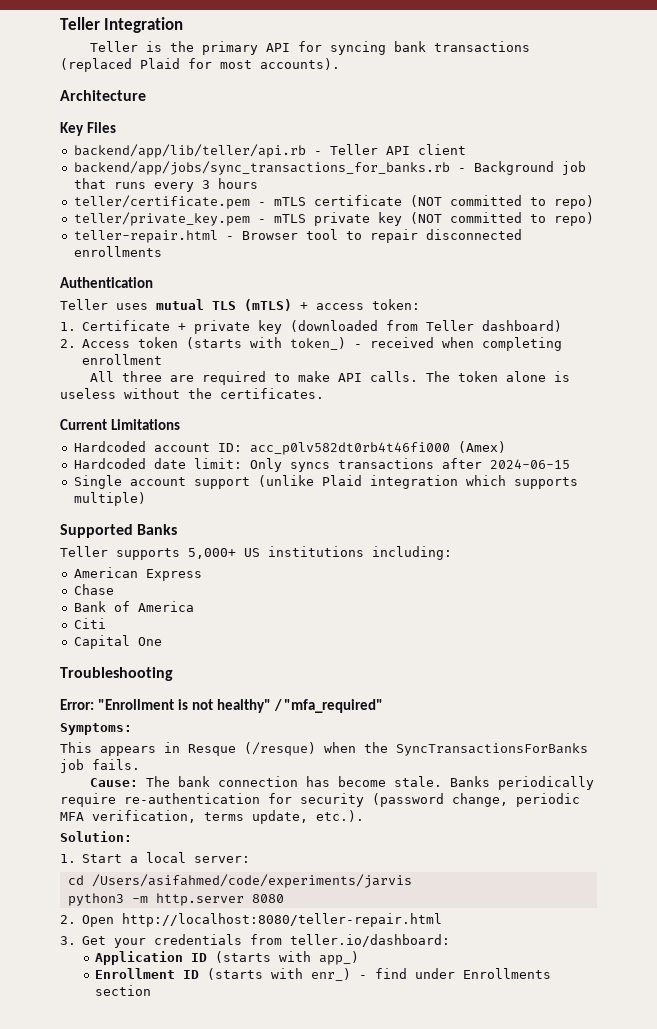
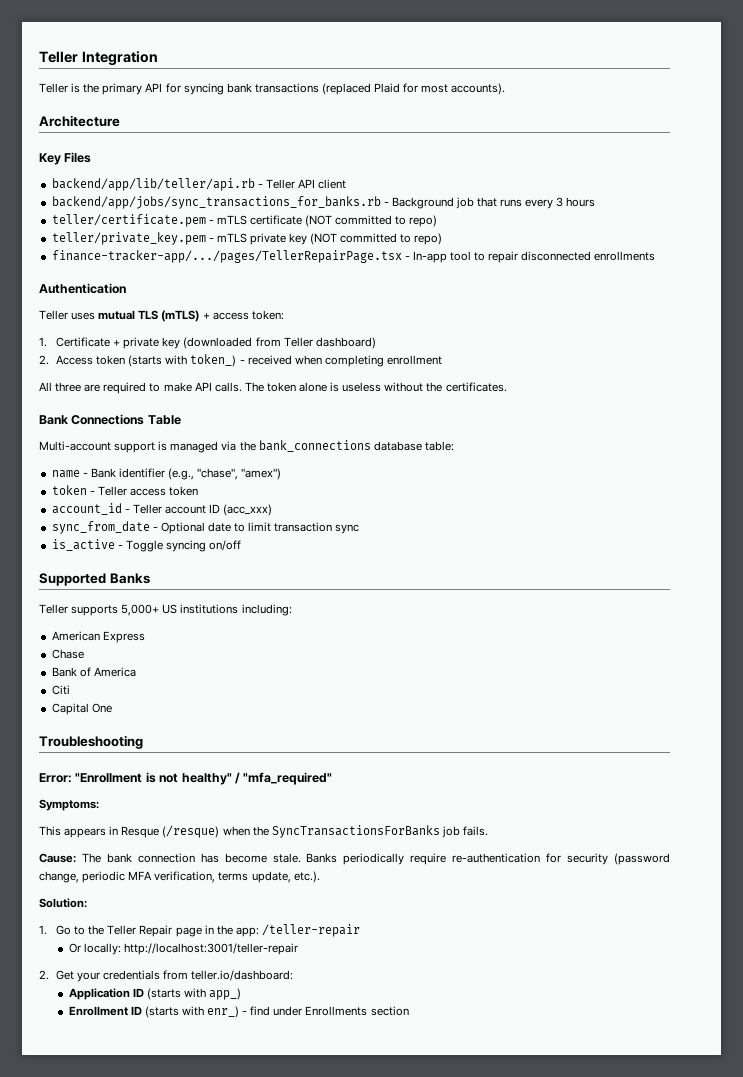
[73,230,298,243] teller-repair.html - Browser -> [51,250,447,263] finance-tracker-app/.../pages/TellerRepairPage.tsx - In-app
[60,419,180,430] [73,441,506,455] [73,458,570,472] [73,475,578,489] [73,492,146,506] Current Limitations // Hardcoded account ID: acc_p0lv582dt0rb4t46fi000 (Amex) // Hardcoded date limit: Only syncs transactions after 2024-06-15 // Single account support (unlike Plaid integration which supports multiple) -> [39,414,181,425] [39,440,454,453] [51,468,282,480] [51,485,199,496] [51,503,273,516] [51,521,360,534] [51,539,242,552] Bank Connections Table // Multi-account support is managed via the bank_connections database table: // name - Bank identifier (e.g., "chase", "amex") // token - Teller access token // account_id - Teller account ID (acc_xxx) // sync_from_date - Optional date to limit transaction sync // is_active - Toggle syncing on/off
[82,852,251,863] [67,874,412,888] [67,893,284,906] [60,913,443,927] [60,936,76,945] Start a local server: // cd /Users/asifahmed/code/experiments/jarvis // python3 -m http.server 8080 // 2. Open http://localhost:8080/teller-repair.html // 3. -> [55,924,360,937] [68,943,298,955] [39,970,49,980] Go to the Teller Repair page in the app: /teller-repair // Or locally: http://localhost:3001/teller-repair // 2.

